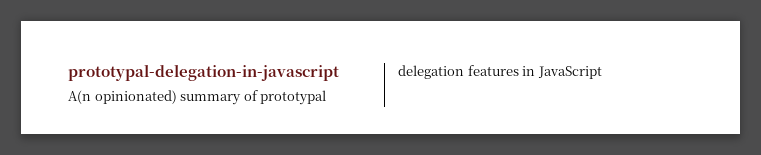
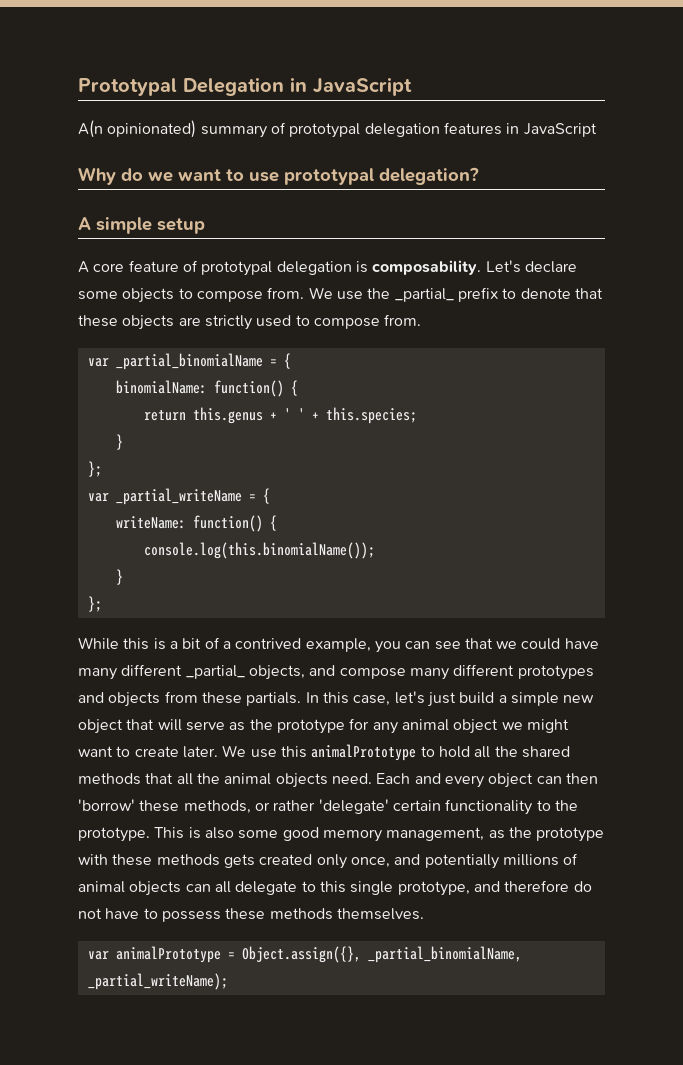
[68,64,339,81] prototypal-delegation-in-javascript -> [78,77,412,96] Prototypal Delegation in JavaScript
(602, 72) none -> [78,167,479,185] [78,217,205,234] [78,260,577,276] [78,287,603,303] [78,314,422,330] [87,353,291,370] [115,380,298,397] [143,407,417,424] [115,434,123,450] [87,461,102,477] [87,488,270,505] [115,515,277,532] [143,542,375,559] [115,569,123,585] [87,596,102,612] [78,637,599,653] [78,664,594,680] [78,691,595,707] [78,718,569,734] [78,744,570,761] [78,773,598,788] [78,799,578,815] [78,827,605,842] [78,853,579,869] [78,880,592,896] [78,908,424,922] [87,946,522,963] [87,973,228,990] // Why do we want to use prototypal delegation? // A simple setup // A core feature of prototypal delegation is composability. Let's declare some objects to compose from. We use the _partial_ prefix to denote that these objects are strictly used to compose from. // var _partial_binomialName = { // binomialName: function() { // return this.genus + ' ' + this.species; // } // }; // var _partial_writeName = { // writeName: function() { // console.log(this.binomialName()); // } // }; // While this is a bit of a contrived example, you can see that we could have many different _partial_ objects, and compose many different prototypes and objects from these partials. In this case, let's just build a simple new object that will serve as the prototype for any animal object we might want to create later. We use this animalPrototype to hold all the shared methods that all the animal objects need. Each and every object can then 'borrow' these methods, or rather 'delegate' certain functionality to the prototype. This is also some good memory management, as the prototype with these methods gets created only once, and potentially millions of animal objects can all delegate to this single prototype, and therefore do not have to possess these methods themselves. // var animalPrototype = Object.assign({}, _partial_binomialName, _partial_writeName);

